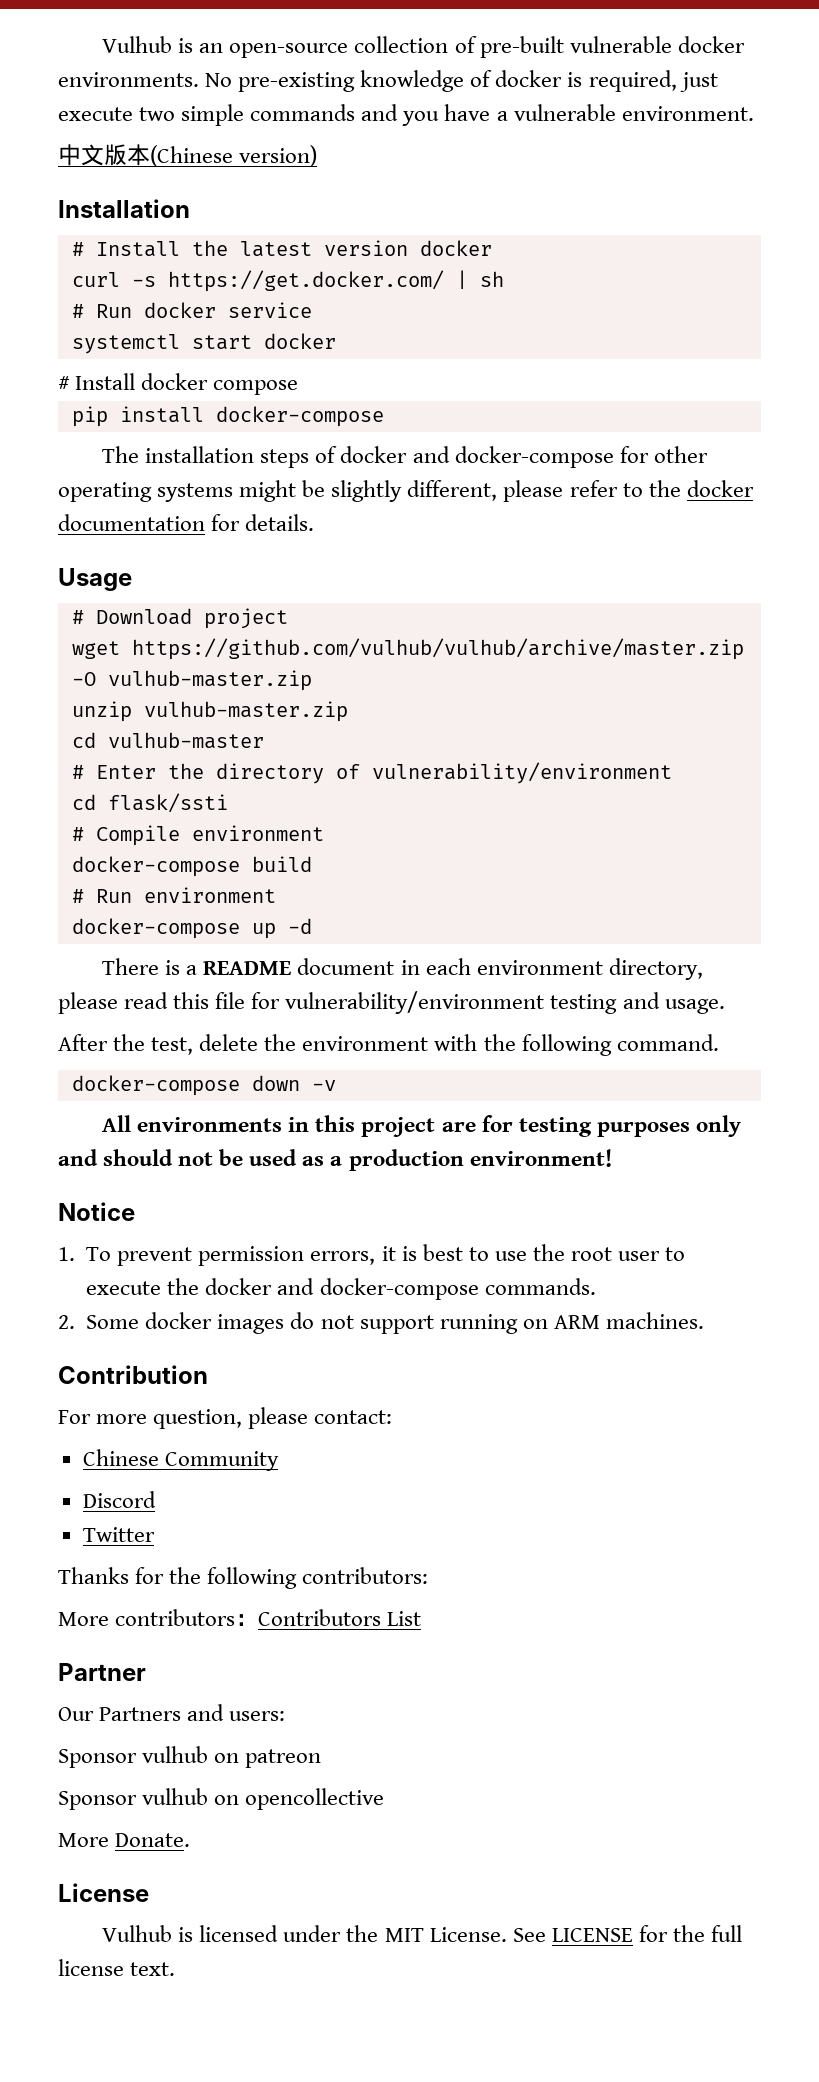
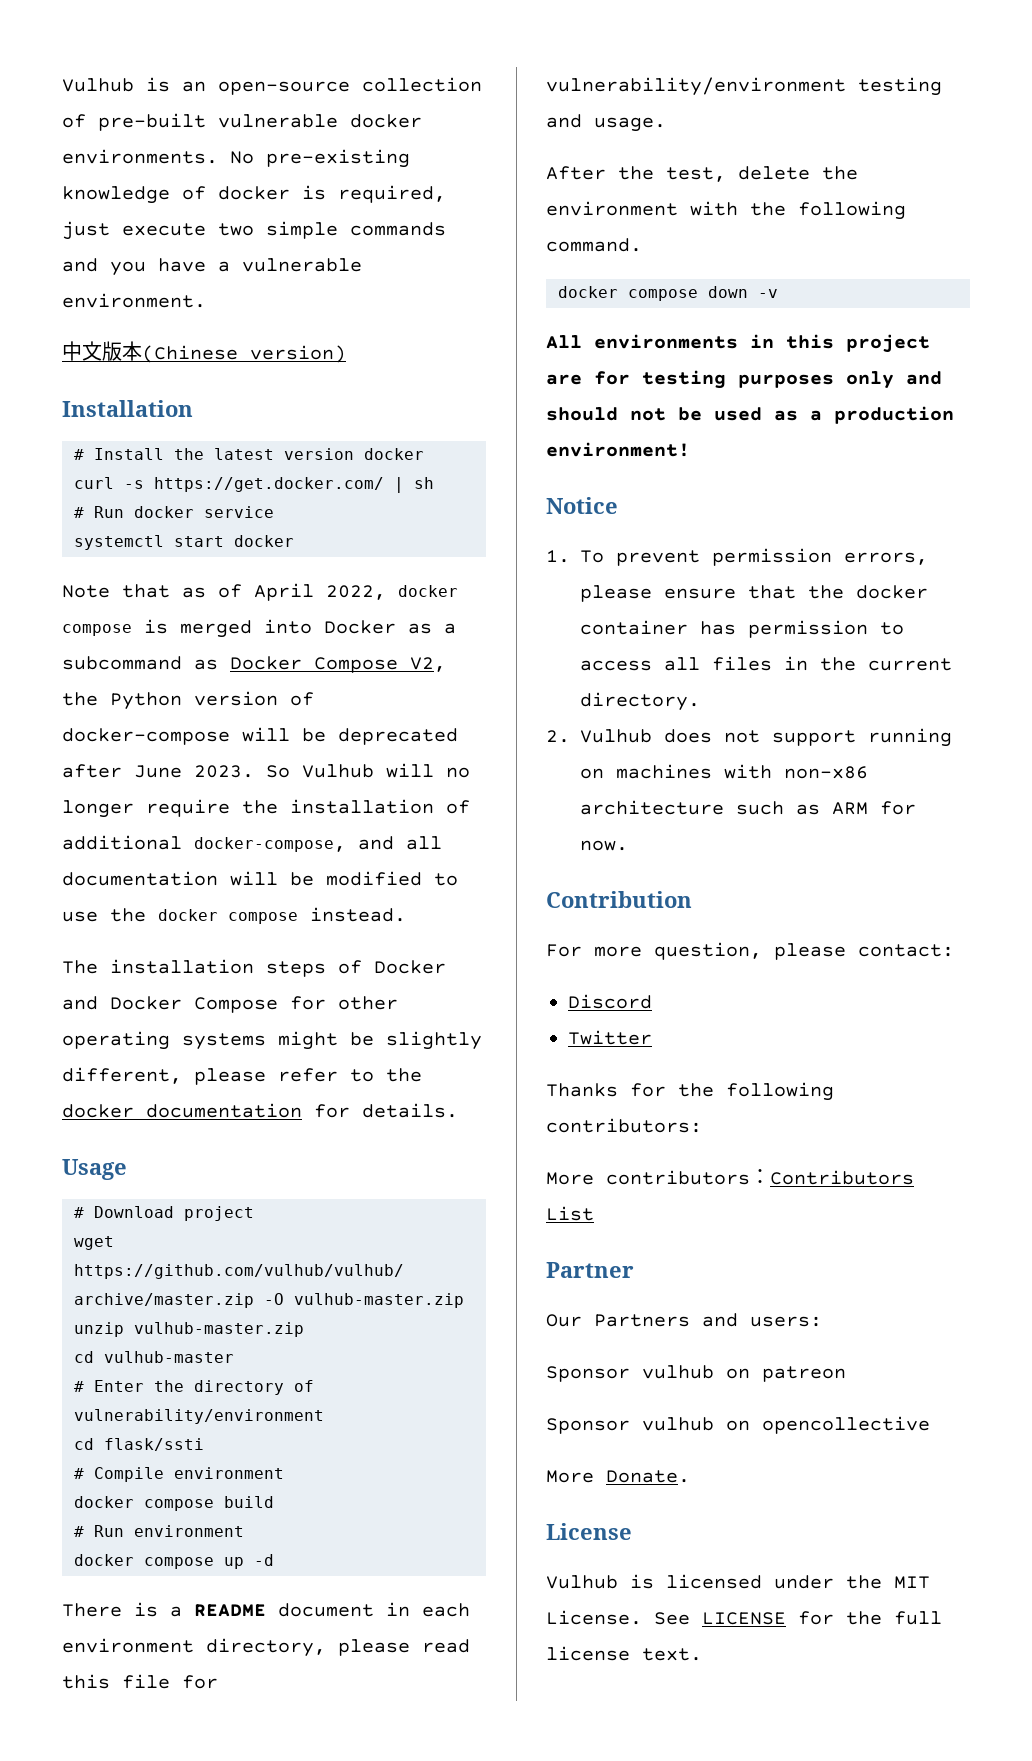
[58,373,299,395] [71,406,384,427] # Install docker compose // pip install docker-compose -> [62,583,458,601] [62,619,456,638] [62,656,446,673] [62,691,314,710] [62,727,458,745] [62,763,470,778] [62,799,470,818] [62,835,442,852] [62,871,458,886] [62,907,406,924] Note that as of April 2022, docker compose is merged into Docker as a subcommand as Docker Compose V2, the Python version of docker-compose will be deprecated after June 2023. So Vulhub will no longer require the installation of additional docker-compose, and all documentation will be modified to use the docker compose instead.
[340,446,614,468] docker and docker-compose -> [374,960,446,974] [62,996,278,1013] Docker and Docker Compose
[71,856,240,877] docker-compose -> [74,1496,214,1511] docker compose
[71,918,240,939] docker-compose -> [74,1554,214,1569] docker compose
[71,1075,240,1096] docker-compose -> [558,286,698,301] docker compose
[381,1244,686,1261] [86,1278,596,1300] [58,1312,704,1334] it is best to use the root user to execute the docker and docker-compose commands. // 2. Some docker images do not support running on ARM machines. -> [580,585,928,602] [580,620,904,638] [580,656,952,671] [580,692,700,711] [546,728,952,747] [580,764,868,779] [580,800,916,815] [580,840,628,851] please ensure that the docker container has permission to access all files in the current directory. // 2. Vulhub does not support running on machines with non-x86 architecture such as ARM for now.
[82,1449,279,1471] // Chinese Community -> (954, 950) none

